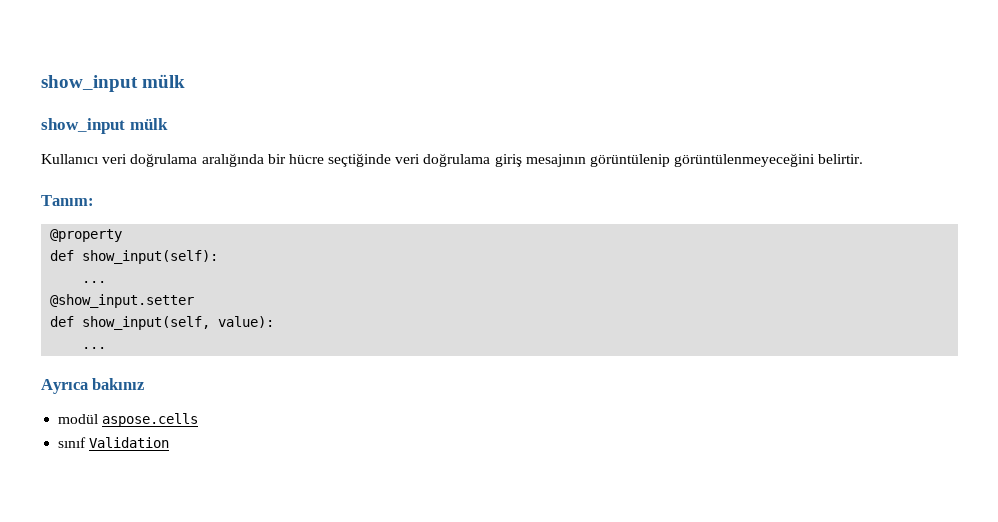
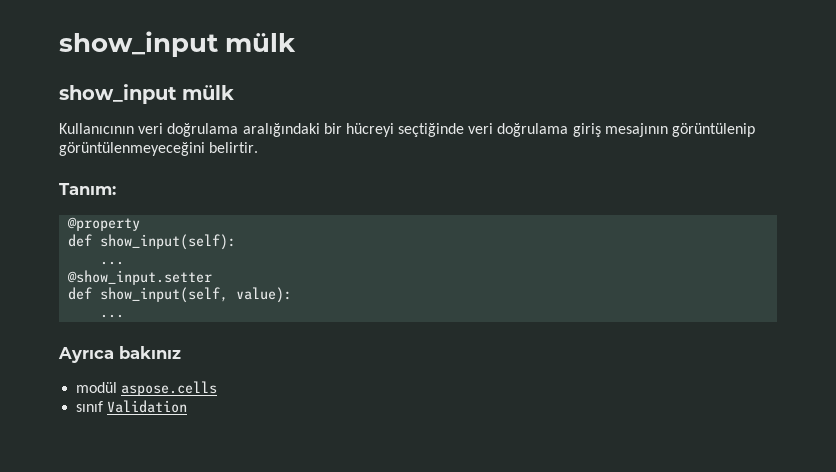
[41,153,324,167] Kullanıcı veri doğrulama aralığında bir hücre -> [59,123,394,137] Kullanıcının veri doğrulama aralığındaki bir hücreyi

